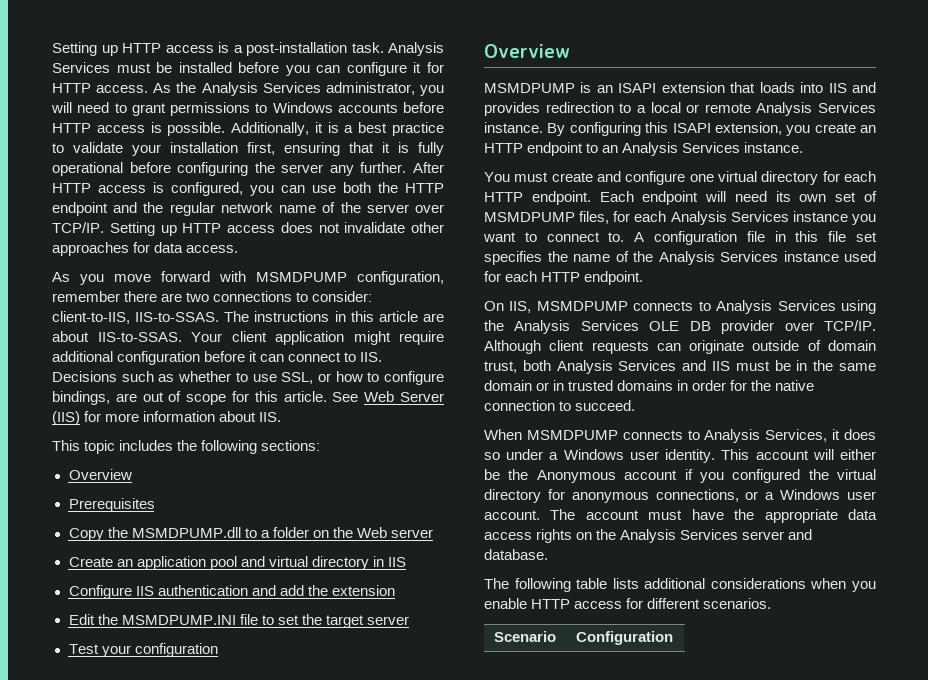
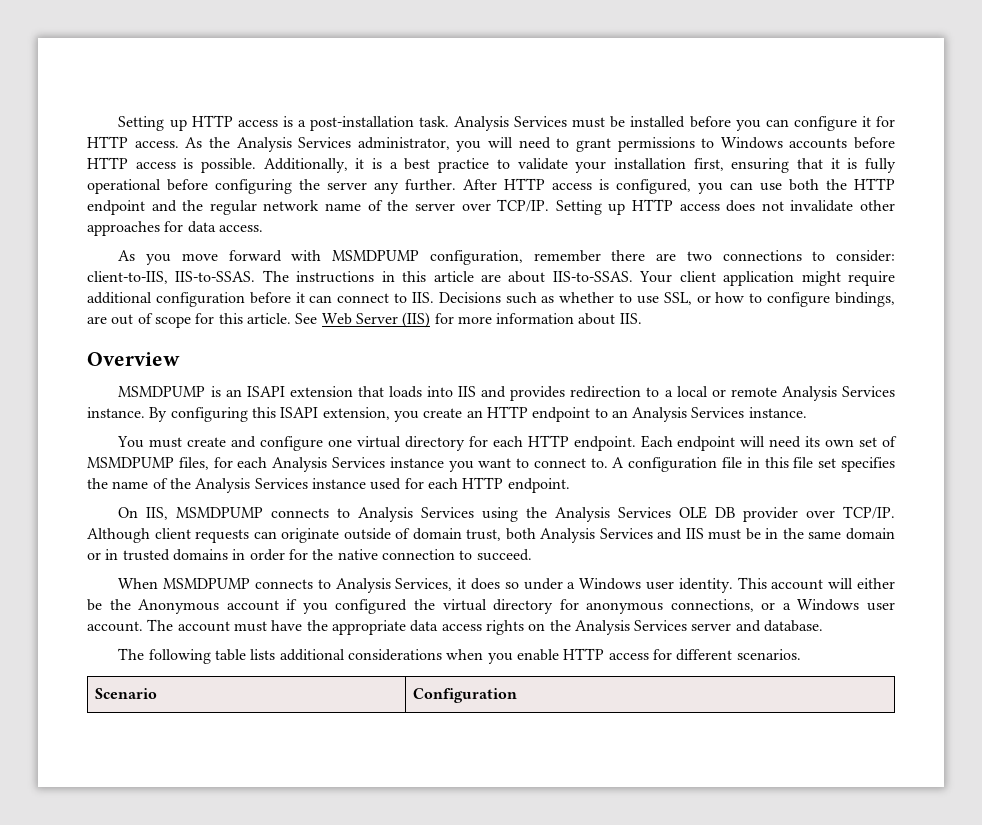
[52,440,321,454] [68,469,132,480] [68,498,155,512] [68,527,433,541] [68,556,406,570] [68,585,395,599] [68,614,409,628] [68,643,218,657] // This topic includes the following sections: // Overview // Prerequisites // Copy the MSMDPUMP.dll to a folder on the Web server // Create an application pool and virtual directory in IIS // Configure IIS authentication and add the extension // Edit the MSMDPUMP.INI file to set the target server // Test your configuration -> (642, 318) none

